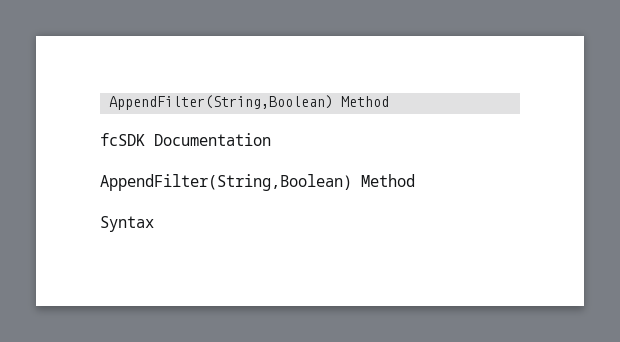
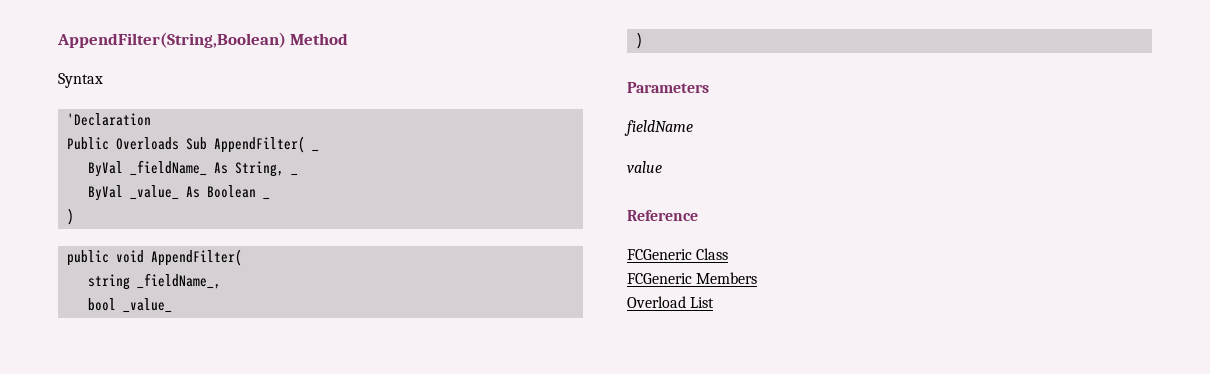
[109,95,390,110] [100,133,271,146] [100,174,415,191] [100,216,154,232] AppendFilter(String,Boolean) Method // fcSDK Documentation // AppendFilter(String,Boolean) Method // Syntax -> [57,32,349,48] [58,73,103,88] [67,113,152,126] [67,136,320,153] [88,160,299,177] [88,185,271,201] [67,208,75,225] [67,249,243,266] [88,273,222,290] [88,298,173,313] [636,32,644,49] [627,82,709,93] [624,120,693,136] [627,161,662,173] [627,210,698,221] [627,248,729,260] [627,272,758,284] [627,296,715,308] AppendFilter(String,Boolean) Method // Syntax // 'Declaration // Public Overloads Sub AppendFilter( _ // ByVal _fieldName_ As String, _ // ByVal _value_ As Boolean _ // ) // public void AppendFilter( // string _fieldName_, // bool _value_ // ) // Parameters // fieldName // value // Reference // FCGeneric Class // FCGeneric Members // Overload List

